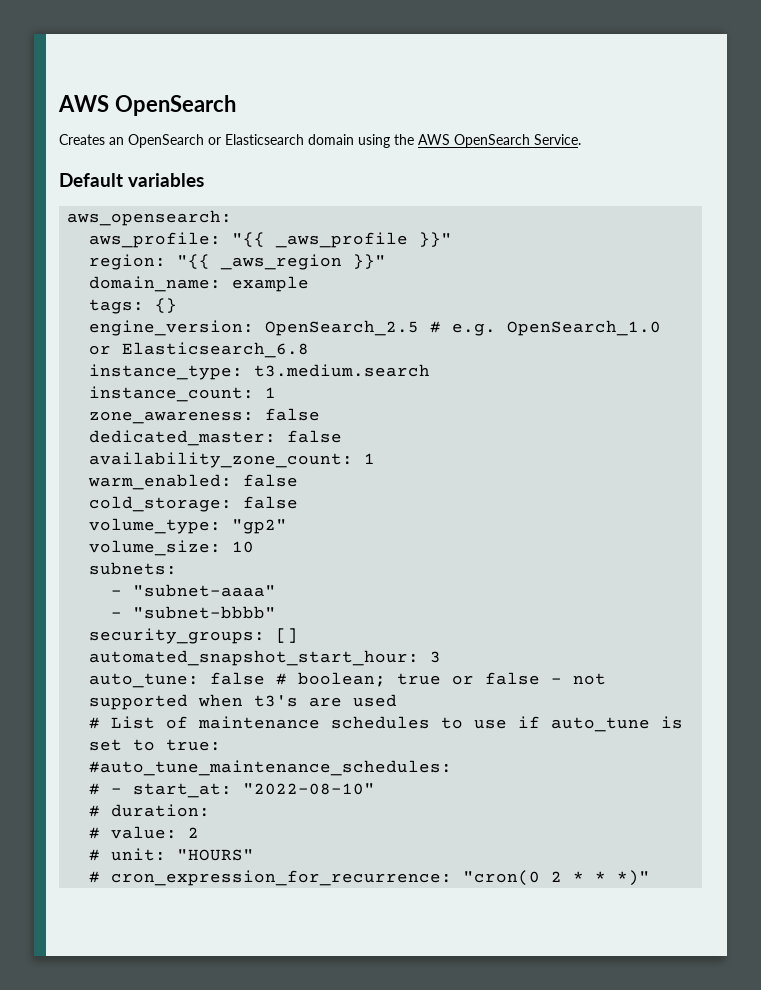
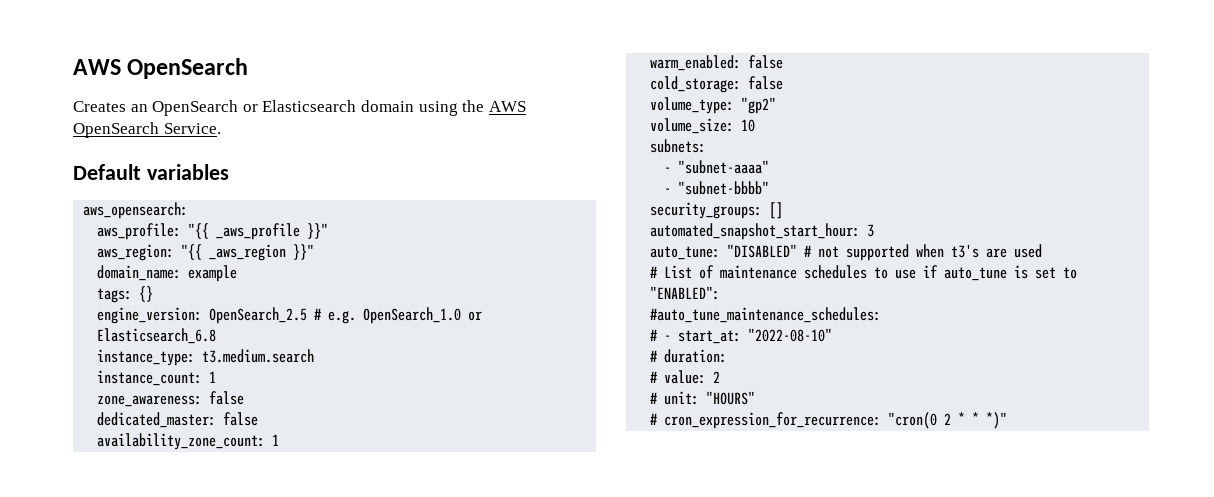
[89,254,167,270] region: -> [97,244,175,261] aws_region:
[210,672,563,687] false # boolean; true or false - -> [727,244,813,258] "DISABLED" #
[166,739,222,751] true: -> [650,286,721,300] "ENABLED":

